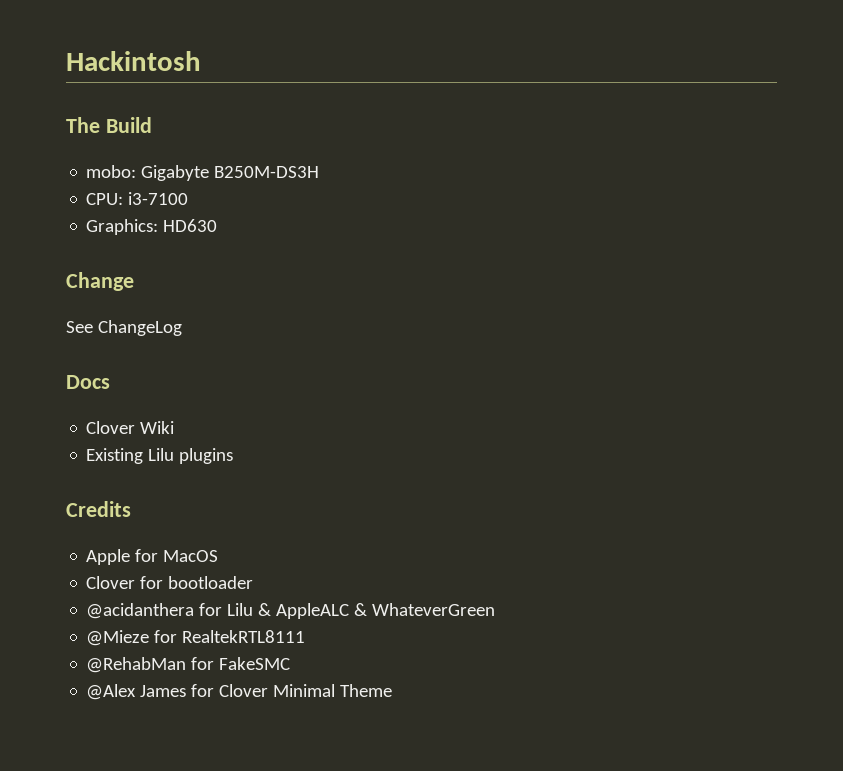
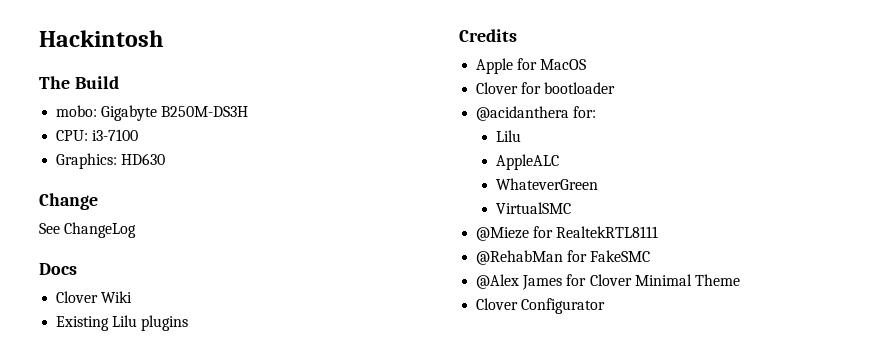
[199,603,272,616] for Lilu & -> [573,106,597,118] [496,130,522,142] for: // Lilu //
[354,603,368,616] & -> (560, 162) //
(496, 609) none -> [496,202,572,214] // VirtualSMC
(393, 690) none -> [476,298,606,314] // Clover Configurator

